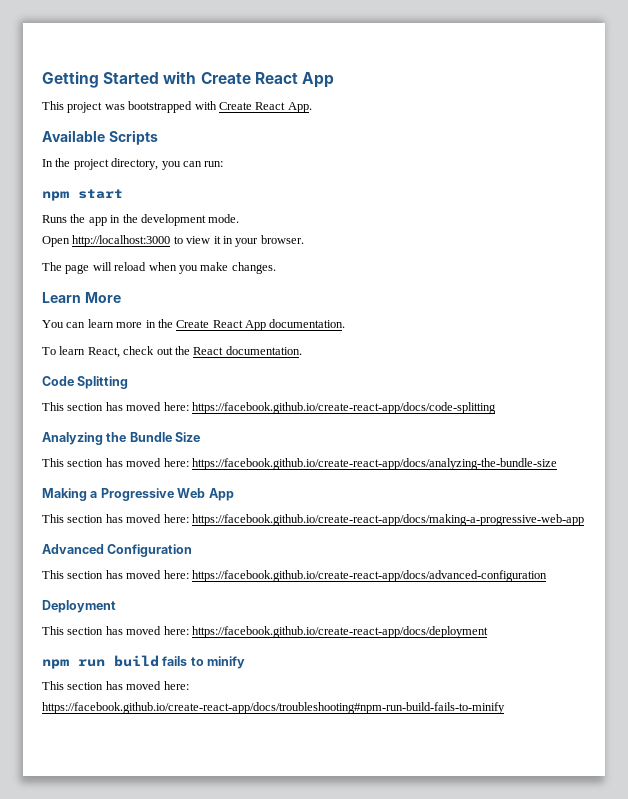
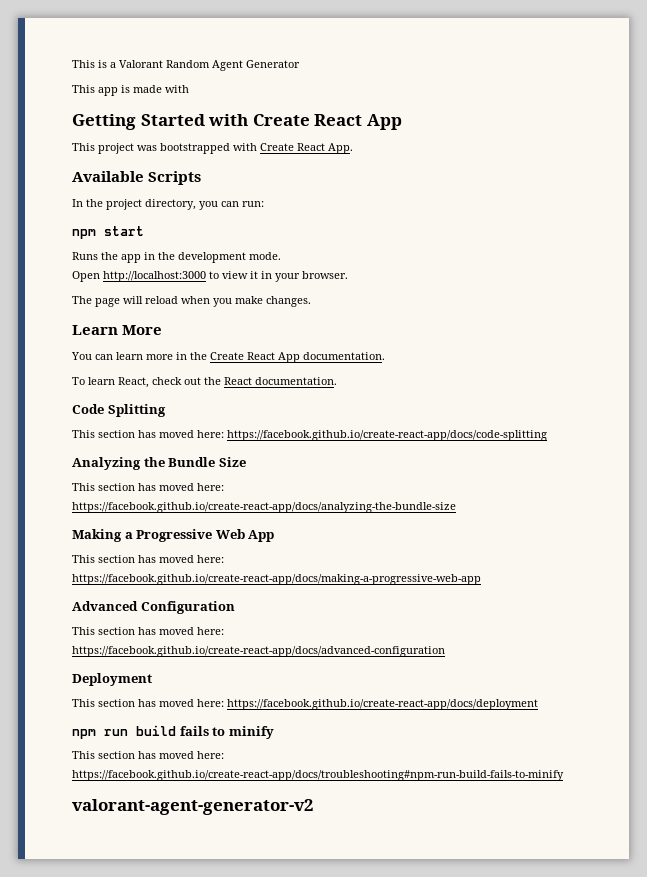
(42, 79) none -> [72,60,300,71] [72,85,189,96] This is a Valorant Random Agent Generator // This app is made with //
(505, 708) none -> [72,799,314,815] // valorant-agent-generator-v2

